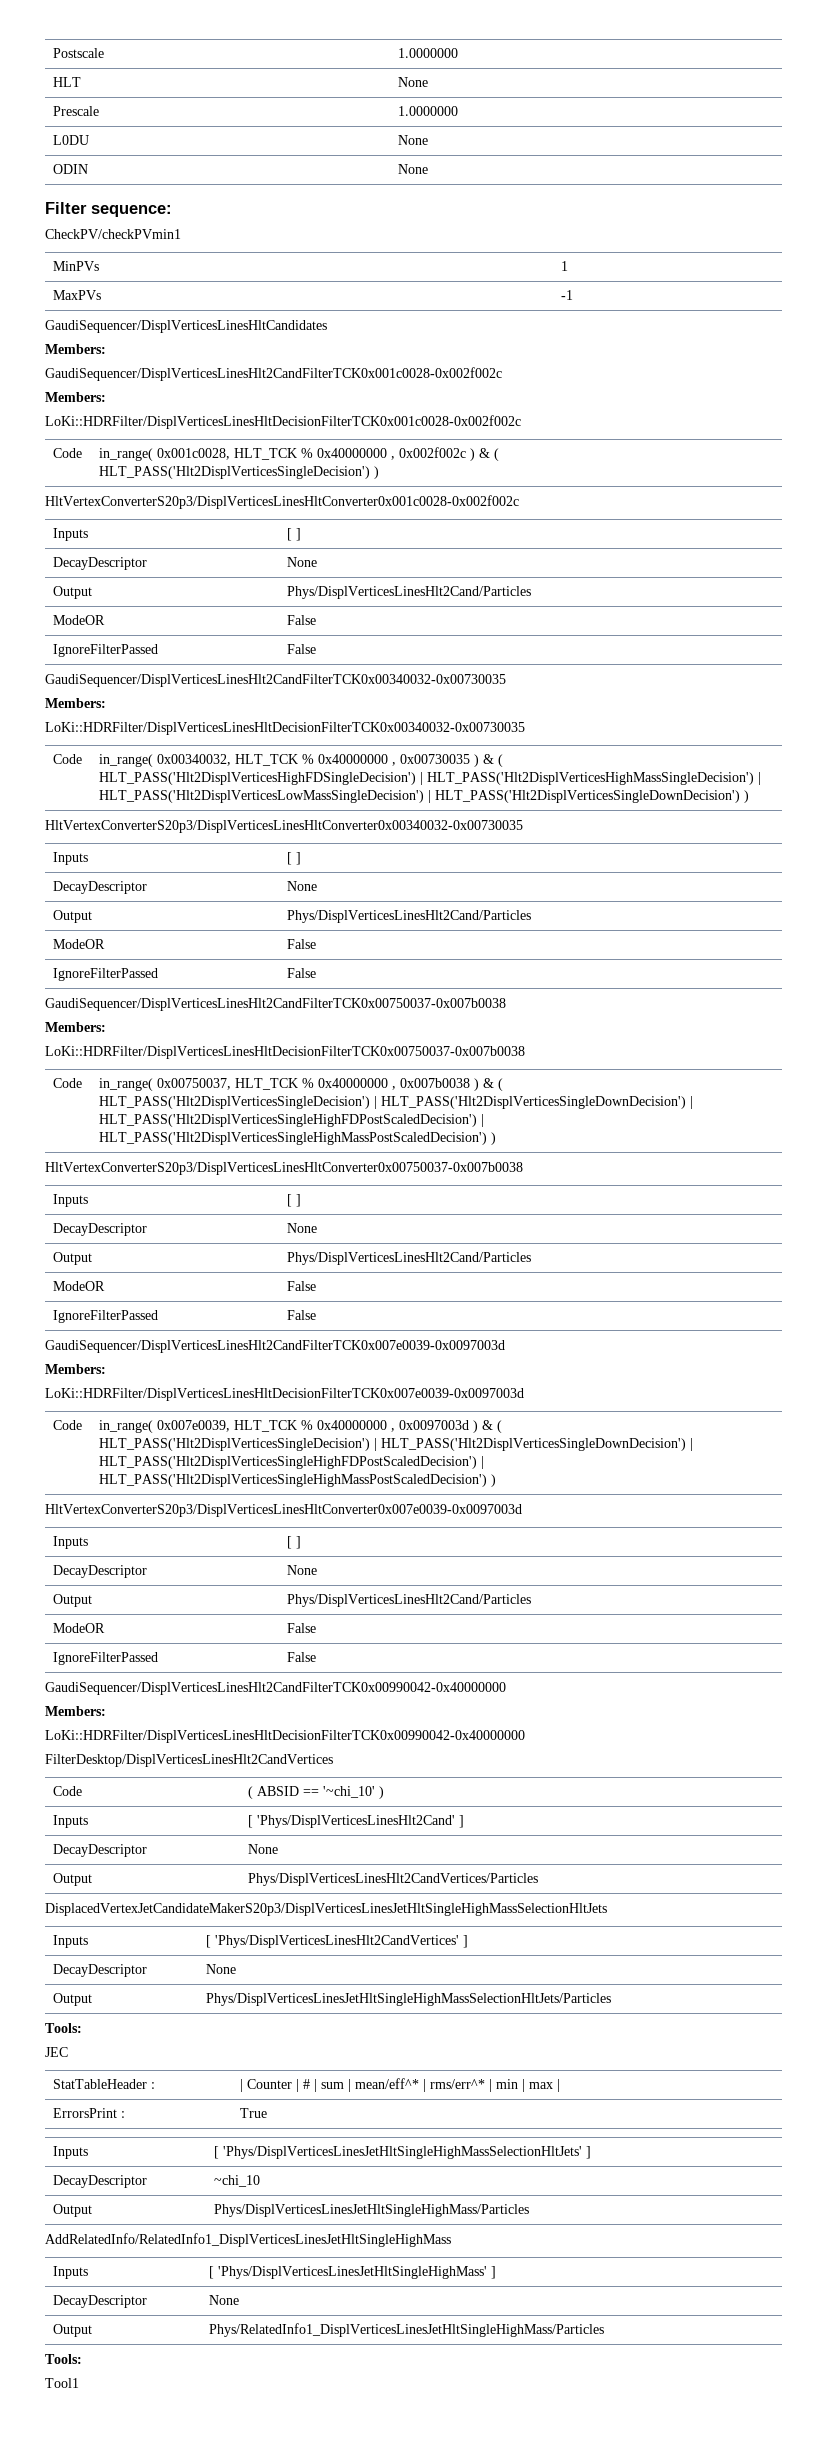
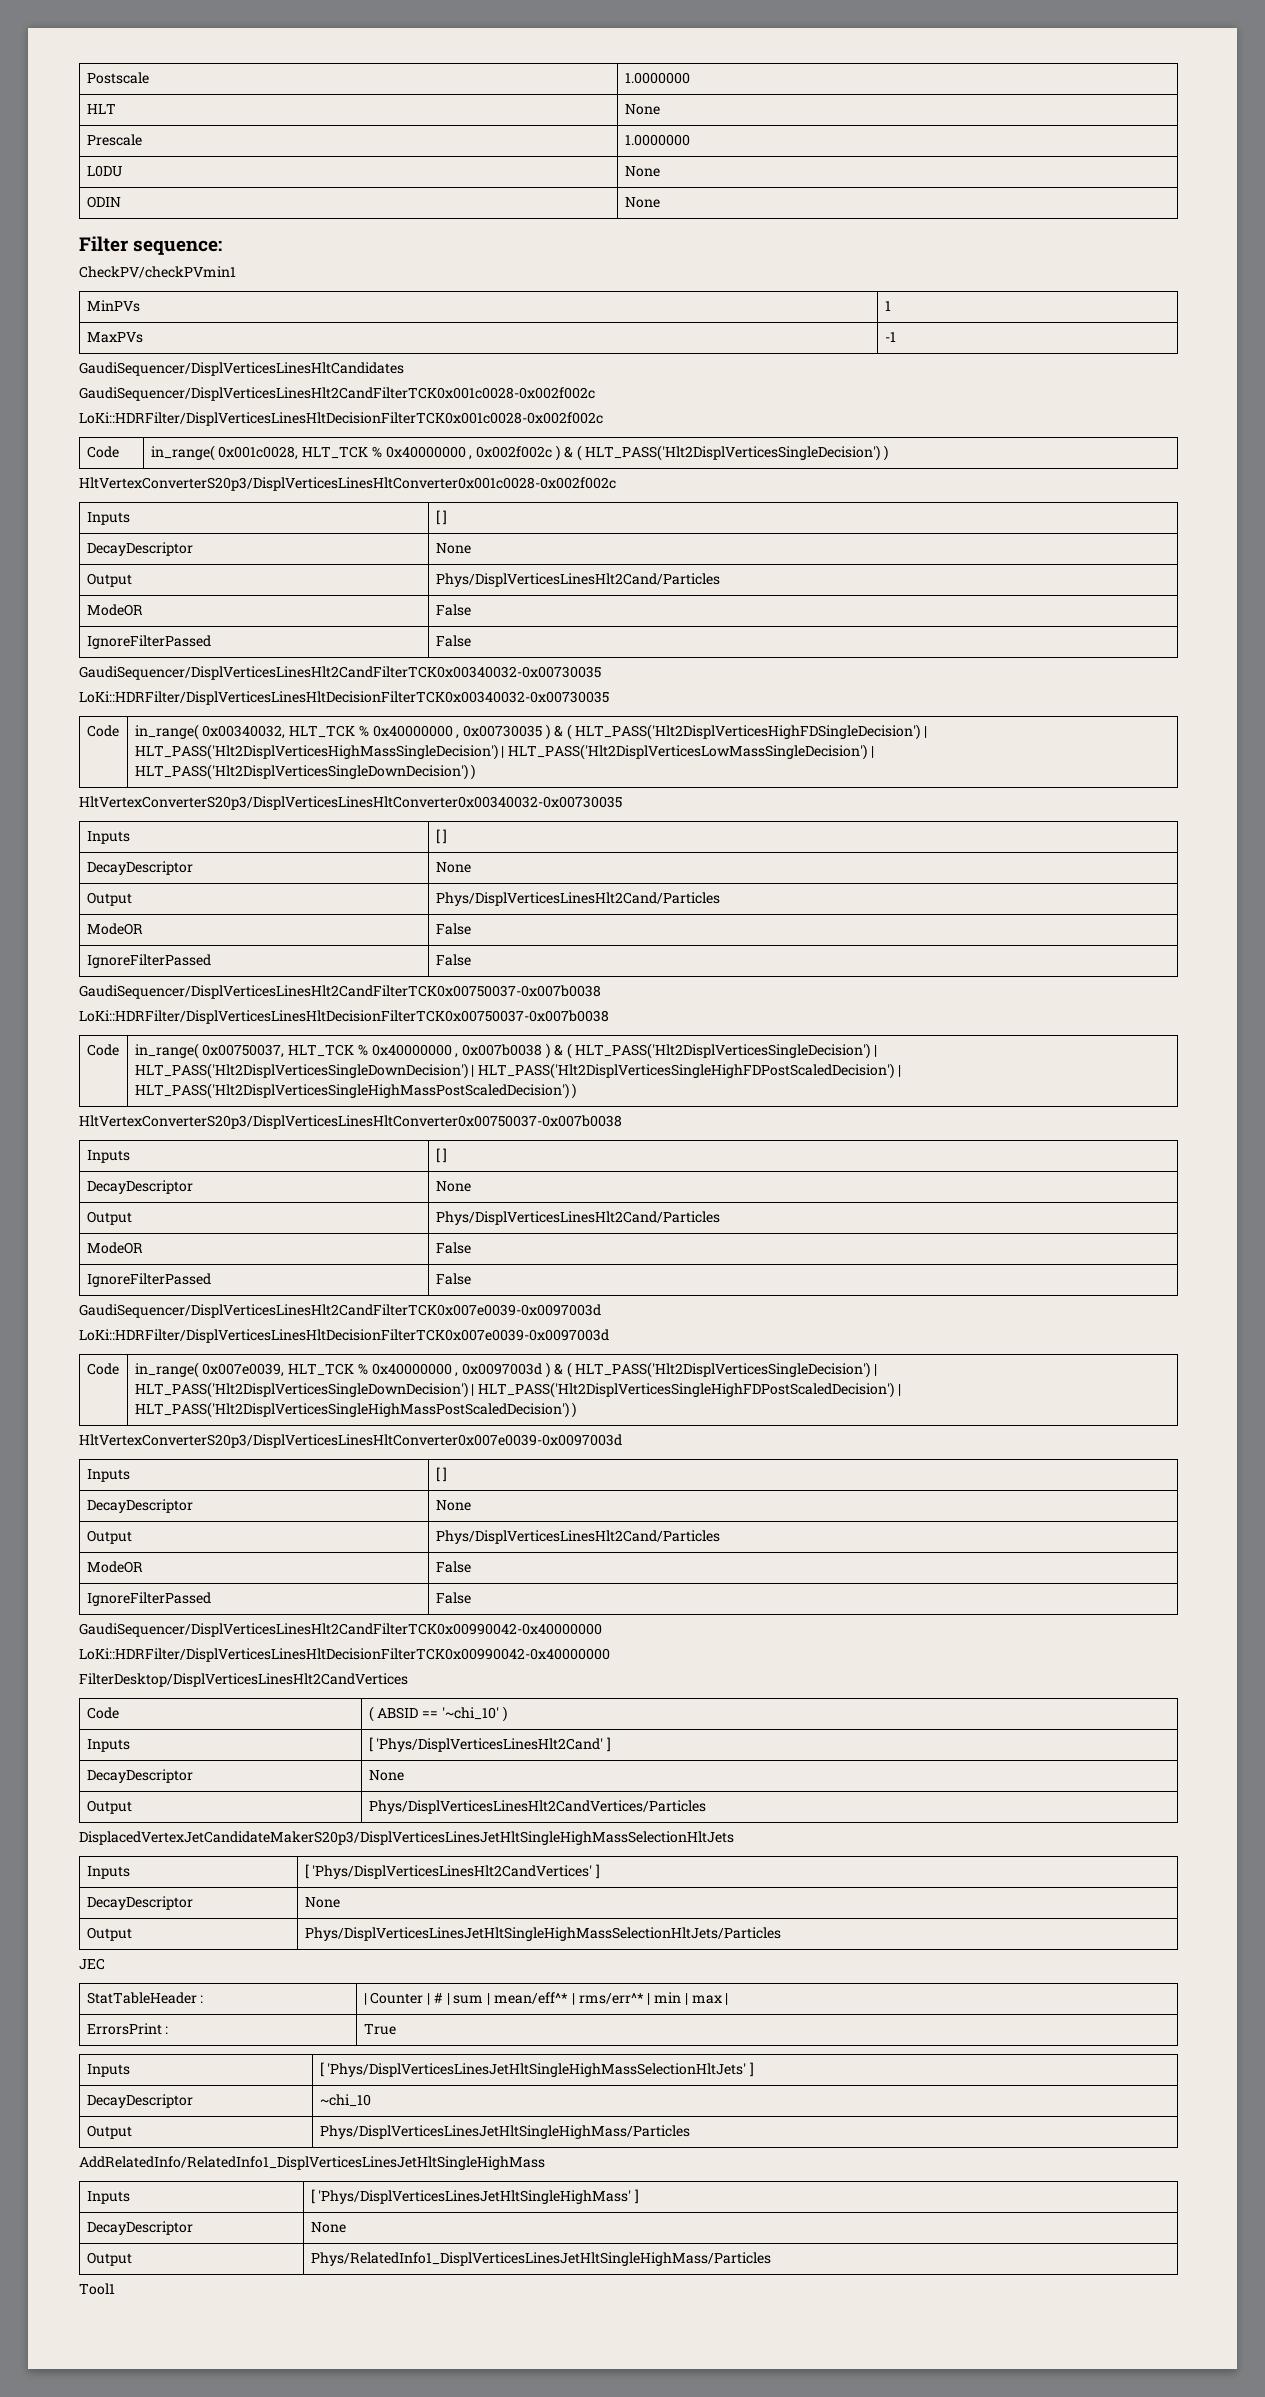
[45,344,106,354] // Members: -> (404, 369) none
[45,392,106,402] // Members: -> (595, 394) none
[45,698,106,708] // Members: -> (601, 673) none
[45,1022,106,1032] // Members: -> (601, 992) none
[45,1364,106,1374] // Members: -> (601, 1311) none
[45,1706,106,1716] // Members: -> (602, 1630) none
[45,2023,82,2033] // Tools: -> (781, 1934) none
[45,2354,82,2364] // Tools: -> (771, 2259) none

